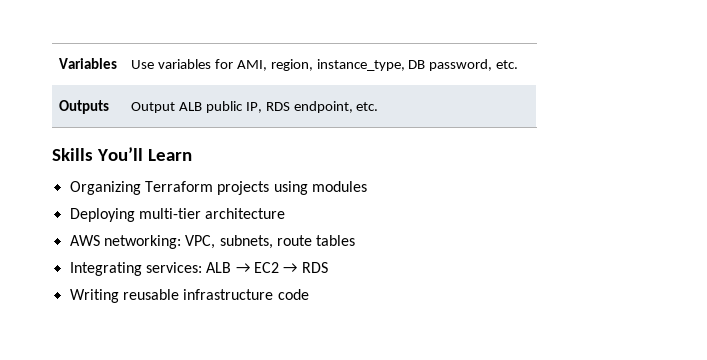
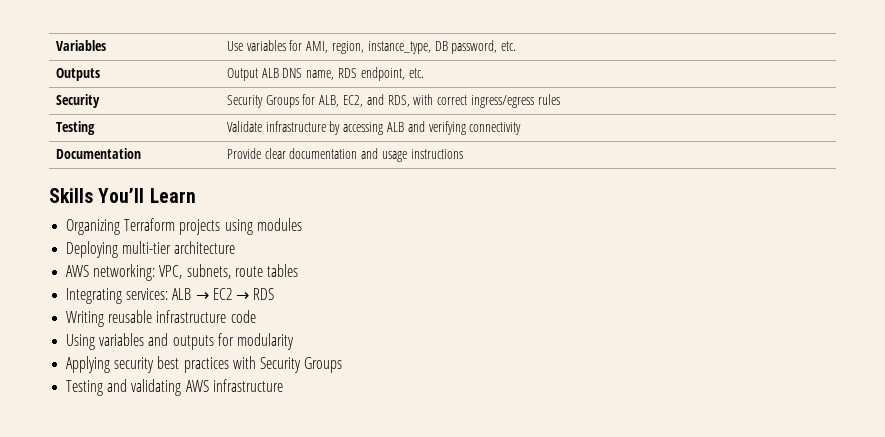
[205,101,262,113] public IP, -> [282,68,335,80] DNS name,
(379, 106) none -> [55,94,100,108] [226,94,560,108] [55,121,95,135] [226,121,522,135] [55,148,141,159] [226,148,463,162] // Security | Security Groups for ALB, EC2, and RDS, with correct ingress/egress rules // Testing | Validate infrastructure by accessing ALB and verifying connectivity // Documentation | Provide clear documentation and usage instructions
(309, 294) none -> [66,333,294,350] [66,356,343,373] [66,379,283,396] // Using variables and outputs for modularity // Applying security best practices with Security Groups // Testing and validating AWS infrastructure

